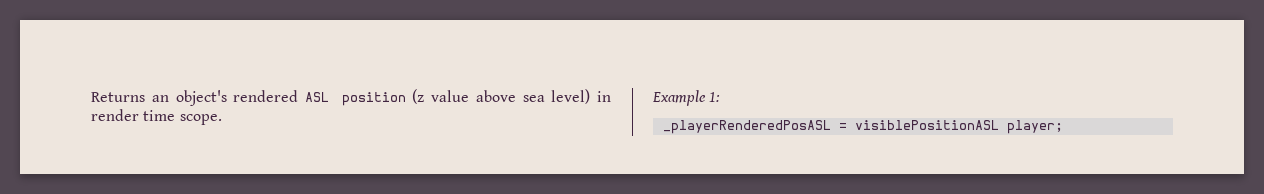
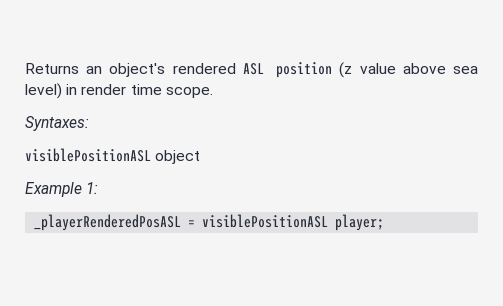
(222, 119) none -> [25,116,89,131] [25,148,201,164] // Syntaxes: // visiblePositionASL object

